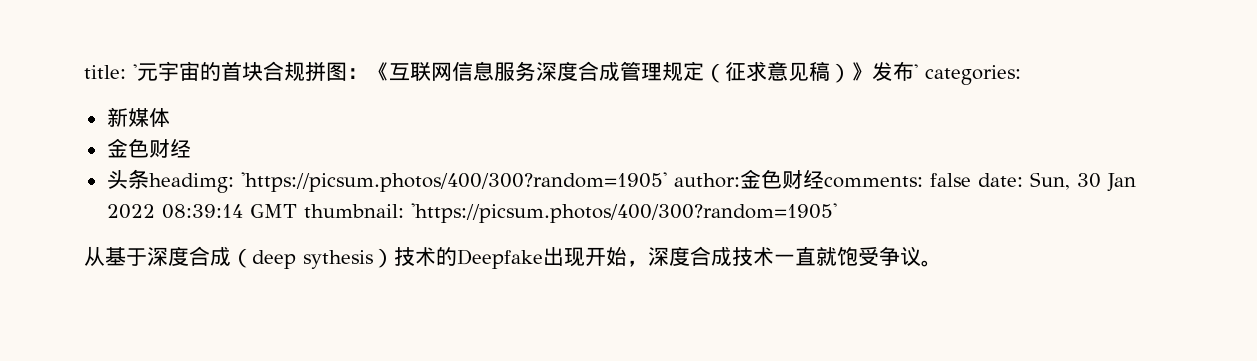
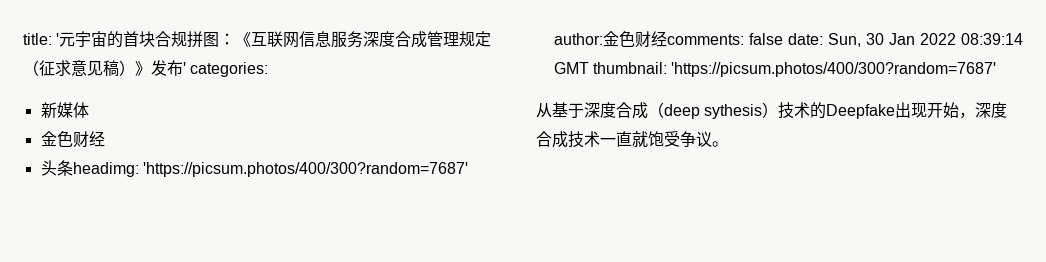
[240,172,667,192] 'https://picsum.photos/400/300?random=1905' -> [142,162,468,177] 'https://picsum.photos/400/300?random=7687'
[410,203,837,223] 'https://picsum.photos/400/300?random=1905' -> [671,62,997,77] 'https://picsum.photos/400/300?random=7687'

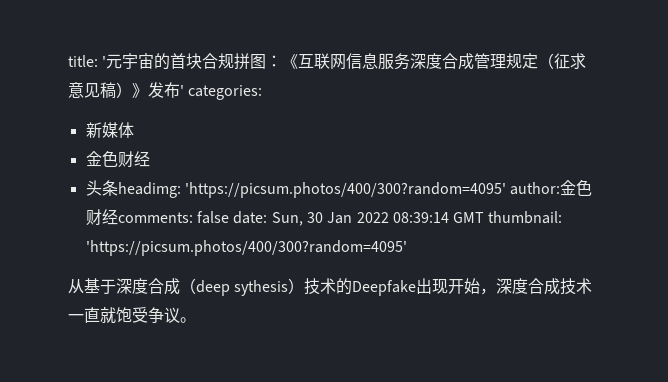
[142,162,468,177] 'https://picsum.photos/400/300?random=7687' -> [184,182,506,198] 'https://picsum.photos/400/300?random=4095'
[671,62,997,77] 'https://picsum.photos/400/300?random=7687' -> [85,240,407,256] 'https://picsum.photos/400/300?random=4095'

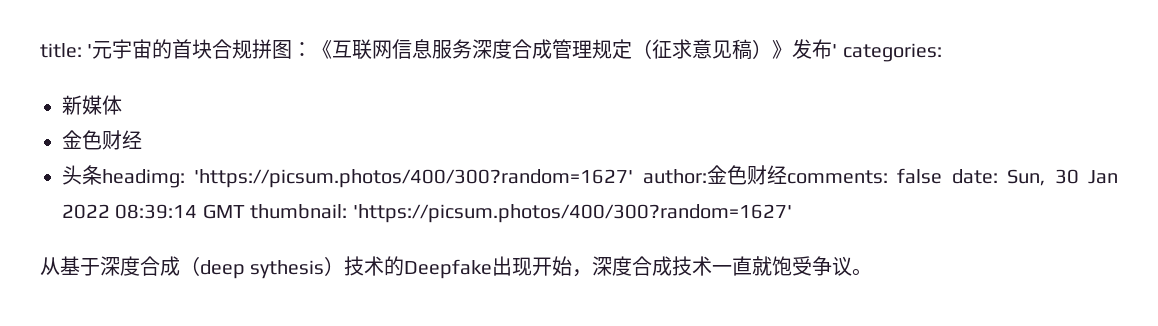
[184,182,506,198] 'https://picsum.photos/400/300?random=4095' -> [194,169,634,188] 'https://picsum.photos/400/300?random=1627'
[85,240,407,256] 'https://picsum.photos/400/300?random=4095' -> [352,204,792,223] 'https://picsum.photos/400/300?random=1627'

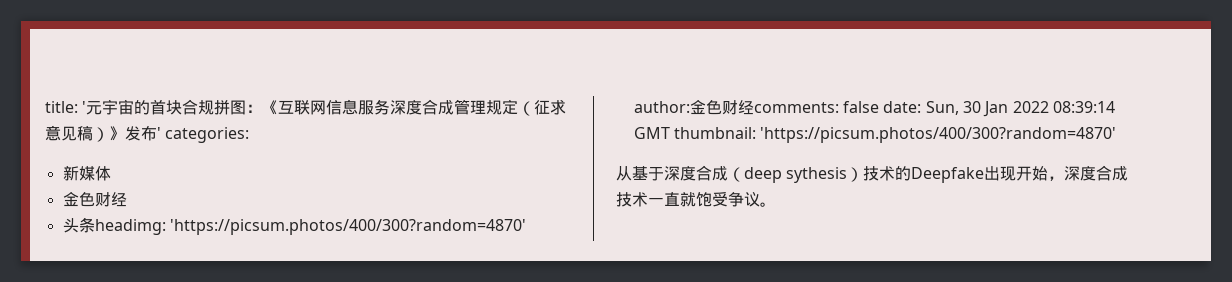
[194,169,634,188] 'https://picsum.photos/400/300?random=1627' -> [169,219,526,235] 'https://picsum.photos/400/300?random=4870'
[352,204,792,223] 'https://picsum.photos/400/300?random=1627' -> [760,127,1117,143] 'https://picsum.photos/400/300?random=4870'

